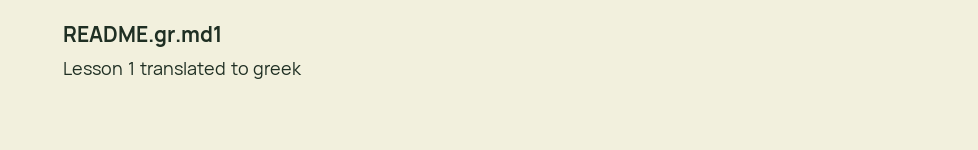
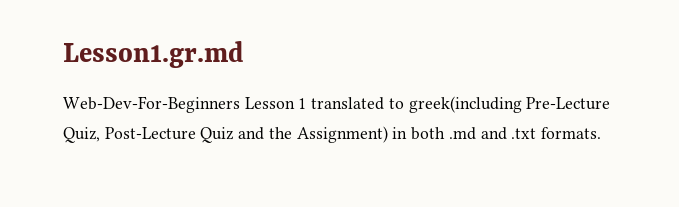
[63,26,222,47] README.gr.md1 // -> [63,41,244,68] [63,96,240,113] Lesson1.gr.md // Web-Dev-For-Beginners
[253,62,303,79] greek -> [408,96,611,113] [63,126,601,143] greek(including Pre-Lecture Quiz, Post-Lecture Quiz and the Assignment) in both .md and .txt formats.

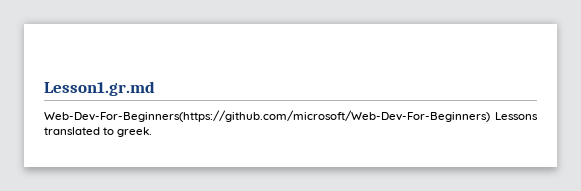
[63,96,611,113] [63,126,601,143] Web-Dev-For-Beginners Lesson 1 translated to greek(including Pre-Lecture Quiz, Post-Lecture Quiz and the Assignment) in both .md and .txt formats. -> [44,110,538,122] [44,127,153,137] Web-Dev-For-Beginners(https://github.com/microsoft/Web-Dev-For-Beginners) Lessons translated to greek.

